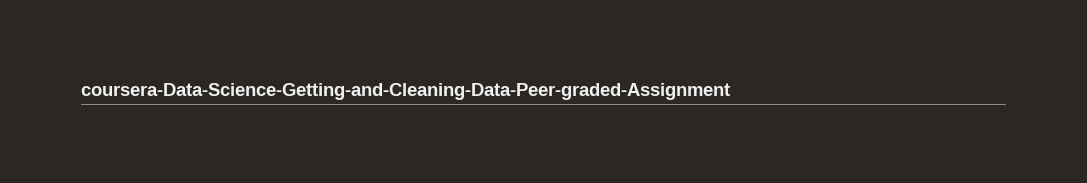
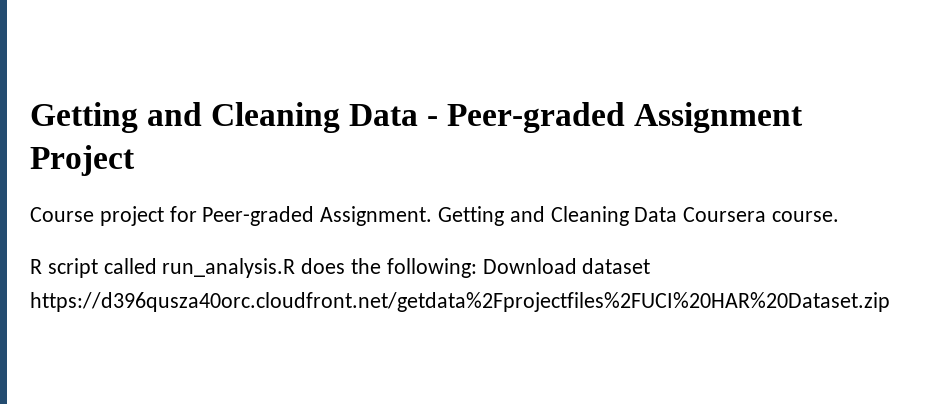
[81,83,730,100] coursera-Data-Science-Getting-and-Cleaning-Data-Peer-graded-Assignment -> [30,102,804,133] [30,145,135,176] [30,206,840,226] [30,258,651,278] [30,292,890,312] Getting and Cleaning Data - Peer-graded Assignment Project // Course project for Peer-graded Assignment. Getting and Cleaning Data Coursera course. // R script called run_analysis.R does the following: Download dataset https://d396qusza40orc.cloudfront.net/getdata%2Fprojectfiles%2FUCI%20HAR%20Dataset.zip

